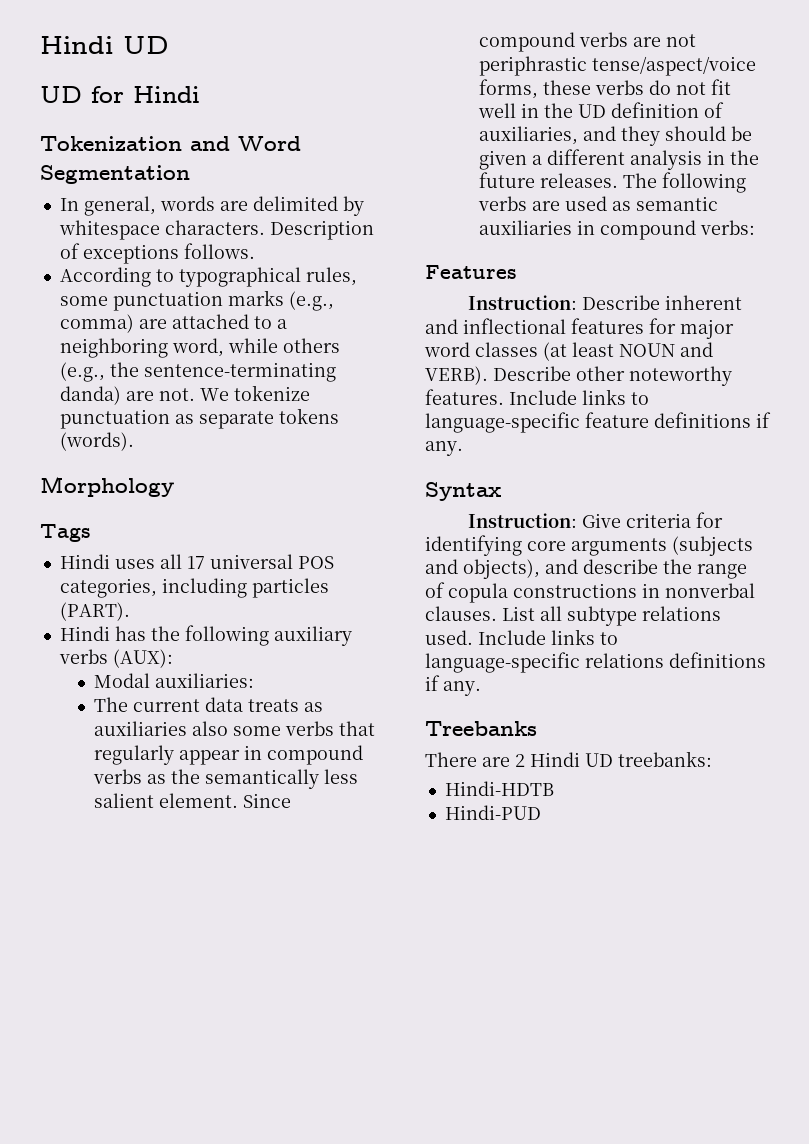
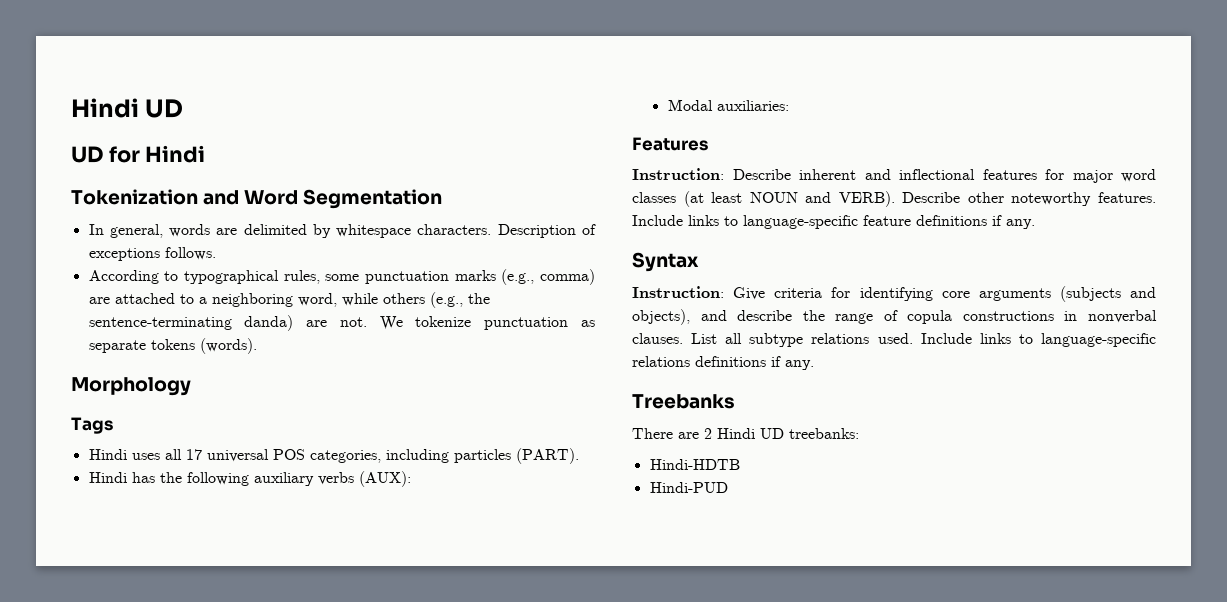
[94,697,324,712] [94,721,376,736] [94,745,364,765] [93,769,359,789] [94,793,292,808] [479,32,697,52] [479,56,757,76] [479,79,732,99] [478,102,725,118] [479,126,753,146] [479,149,760,170] [479,172,747,193] [478,196,719,211] [479,220,756,240] // The current data treats as auxiliaries also some verbs that regularly appear in compound verbs as the semantically less salient element. Since compound verbs are not periphrastic tense/aspect/voice forms, these verbs do not fit well in the UD definition of auxiliaries, and they should be given a different analysis in the future releases. The following verbs are used as semantic auxiliaries in compound verbs: -> (789, 105) none

